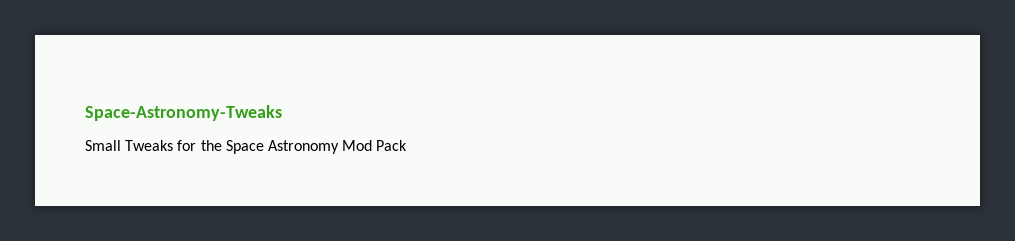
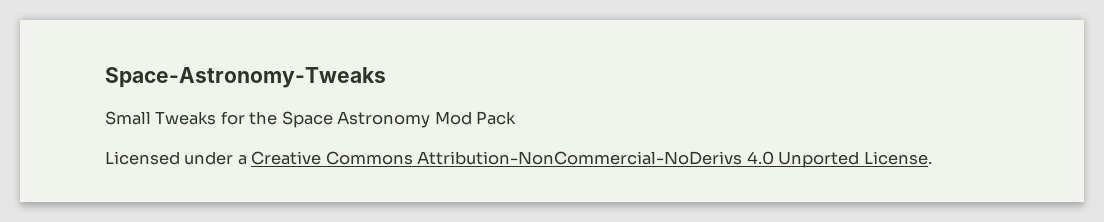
(408, 145) none -> [105,151,932,168] // Licensed under a Creative Commons Attribution-NonCommercial-NoDerivs 4.0 Unported License.

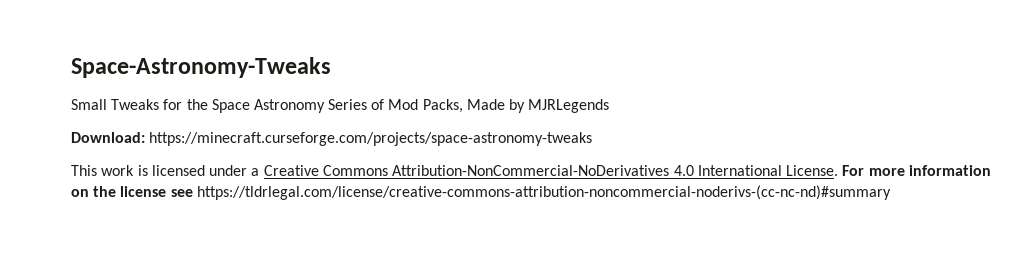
[434,111,517,125] [105,151,932,168] Mod Pack // Licensed under a Creative Commons Attribution-NonCommercial-NoDerivs 4.0 Unported License. -> [328,99,610,113] [71,132,593,146] [71,165,992,176] [71,185,891,200] Series of Mod Packs, Made by MJRLegends // Download: https://minecraft.curseforge.com/projects/space-astronomy-tweaks // This work is licensed under a Creative Commons Attribution-NonCommercial-NoDerivatives 4.0 International License. For more information on the license see https://tldrlegal.com/license/creative-commons-attribution-noncommercial-noderivs-(cc-nc-nd)#summary

